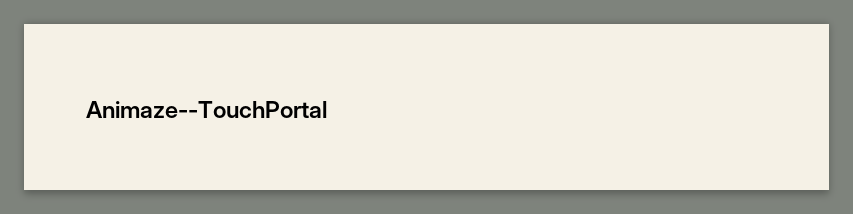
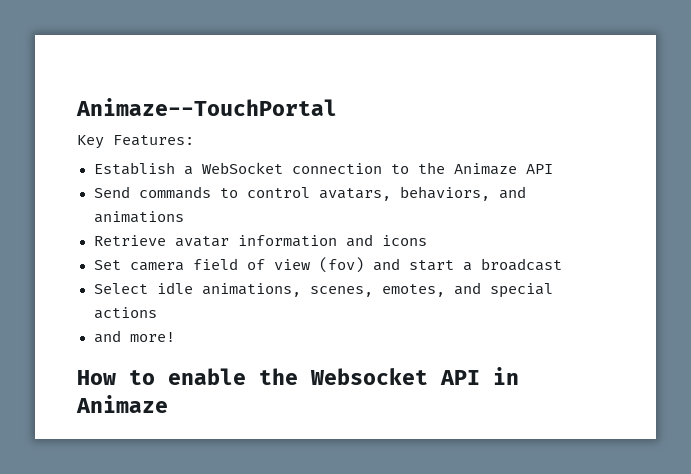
(327, 109) none -> [77,135,194,149] [93,162,553,175] [93,186,526,201] [93,211,184,223] [93,234,427,247] [93,257,562,273] [93,282,553,298] [93,307,157,319] [93,330,175,343] [77,367,519,385] [76,395,168,413] // Key Features: // Establish a WebSocket connection to the Animaze API // Send commands to control avatars, behaviors, and animations // Retrieve avatar information and icons // Set camera field of view (fov) and start a broadcast // Select idle animations, scenes, emotes, and special actions // and more! // How to enable the Websocket API in Animaze

